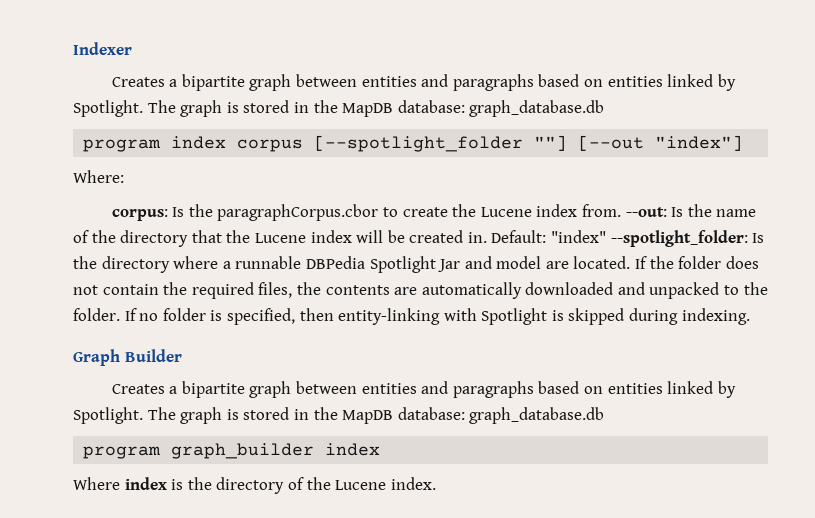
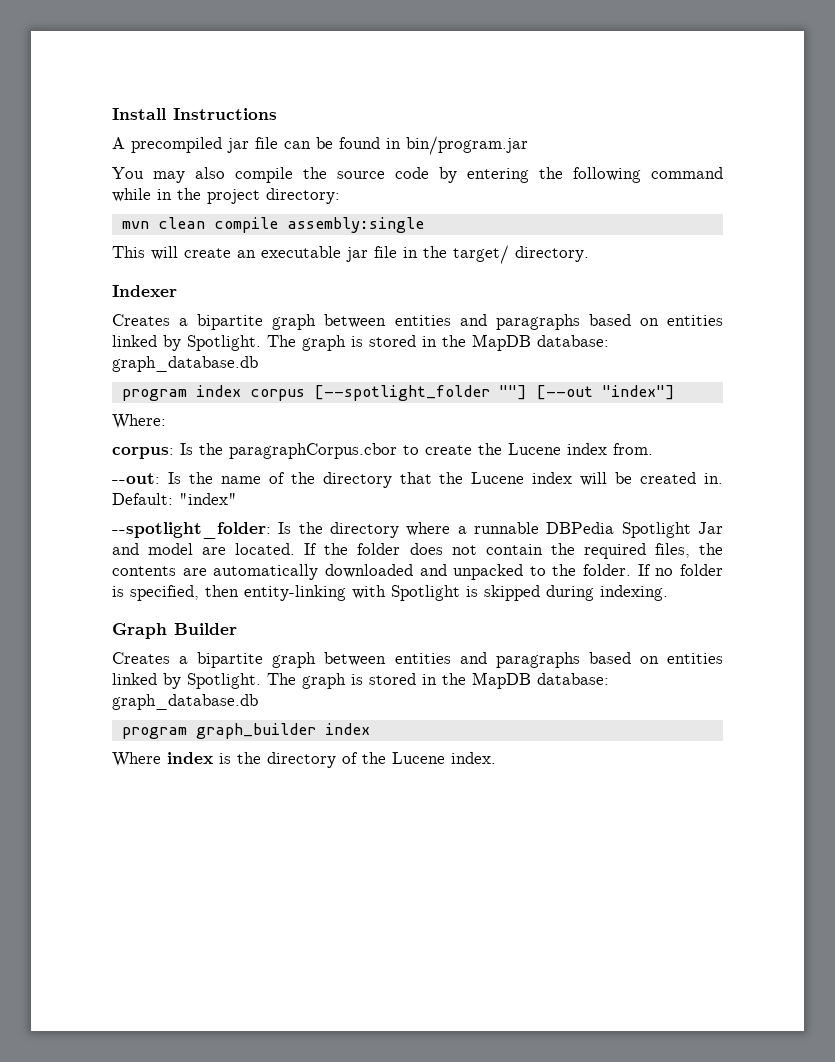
(73, 48) none -> [112,108,277,120] [112,136,528,155] [112,167,723,183] [112,188,340,204] [121,217,424,233] [112,245,589,264] Install Instructions // A precompiled jar file can be found in bin/program.jar // You may also compile the source code by entering the following command while in the project directory: // mvn clean compile assembly:single // This will create an executable jar file in the target/ directory. //
(621, 210) none -> (653, 449) //
(607, 236) none -> (237, 499) //

